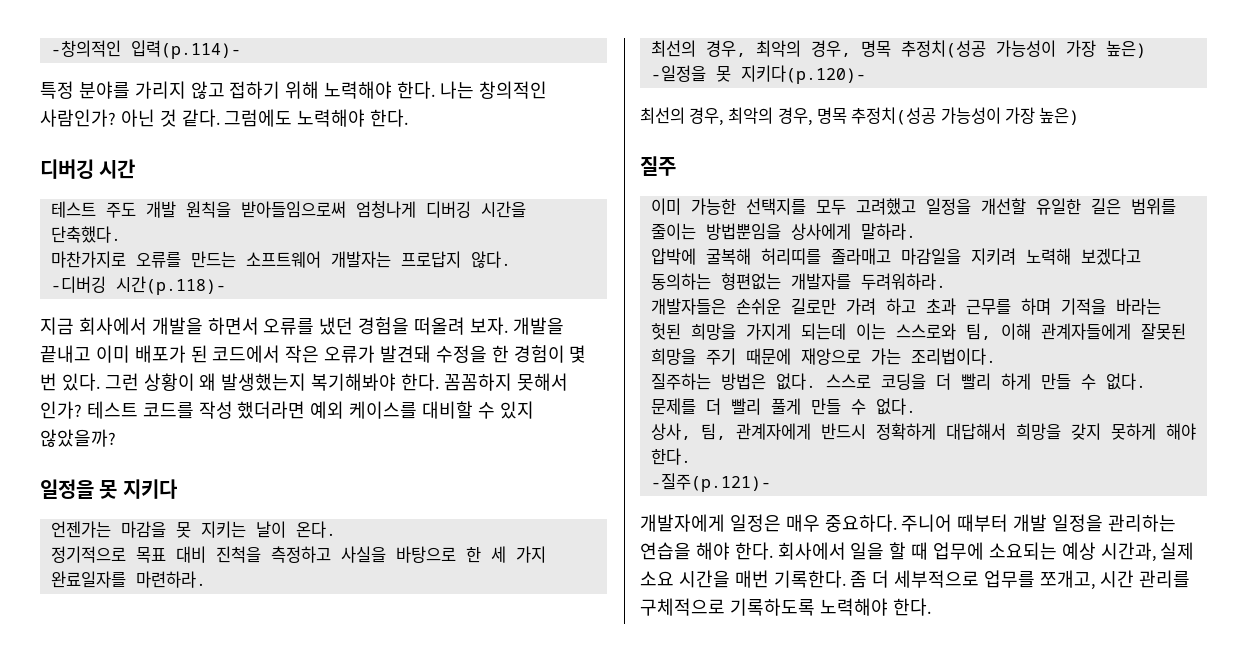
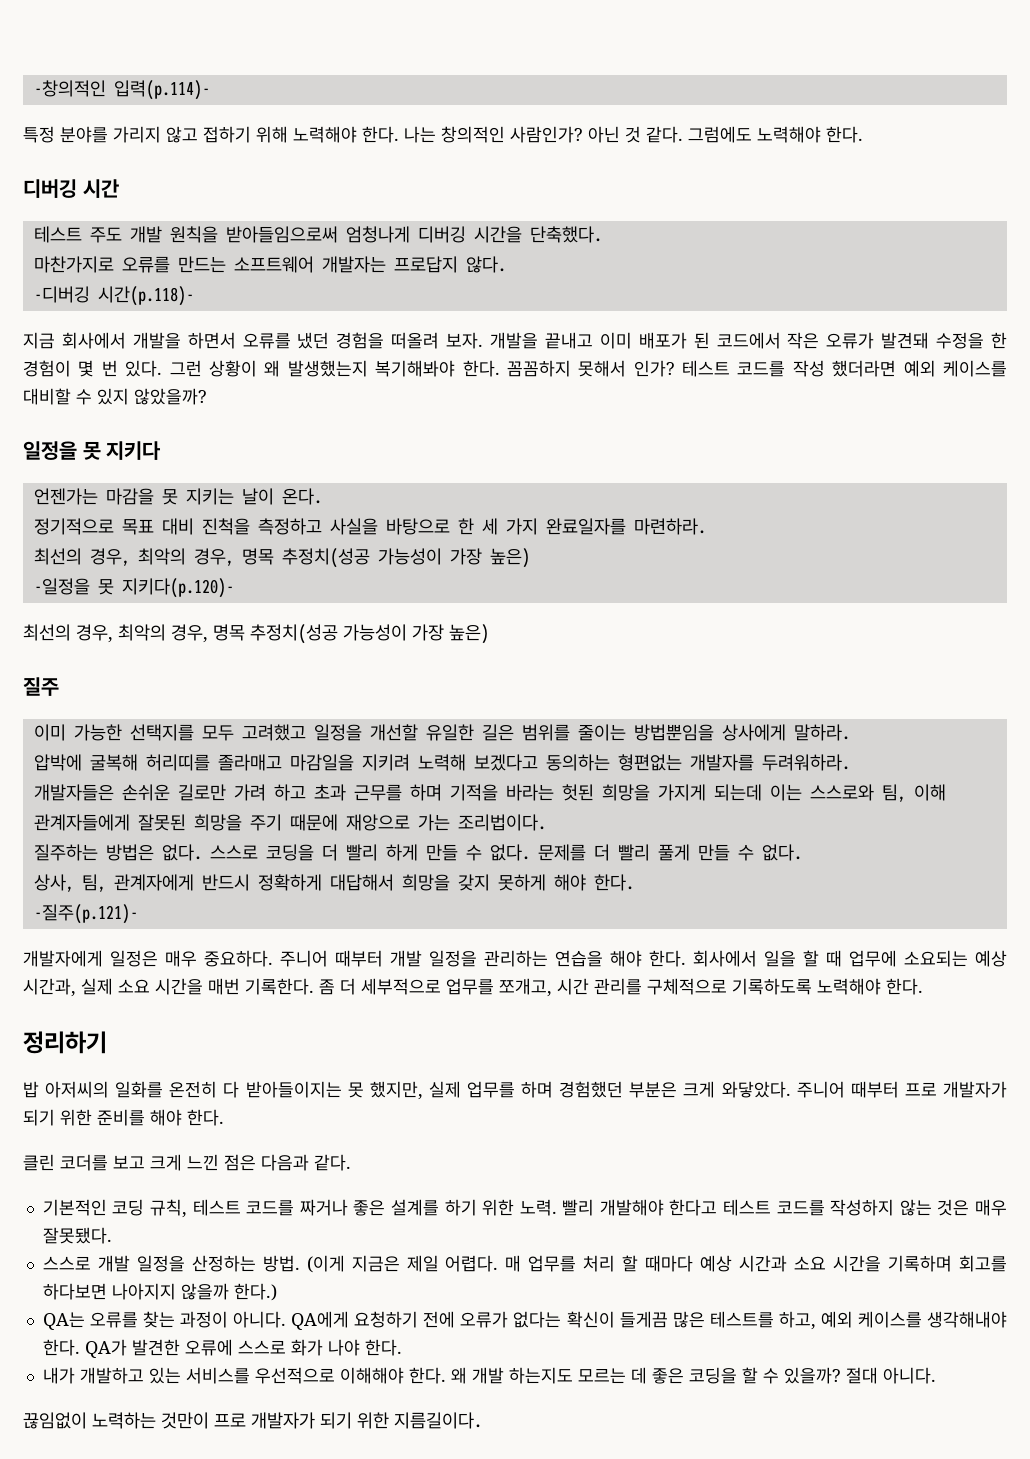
(931, 607) none -> [23,1031,107,1054] [23,1081,1007,1100] [23,1109,224,1126] [23,1154,351,1171] [42,1199,1007,1218] [42,1227,112,1244] [42,1255,1008,1273] [42,1283,277,1301] [42,1311,1008,1330] [42,1339,402,1358] [42,1367,936,1384] [23,1412,482,1429] // 정리하기 // 밥 아저씨의 일화를 온전히 다 받아들이지는 못 했지만, 실제 업무를 하며 경험했던 부분은 크게 와닿았다. 주니어 때부터 프로 개발자가 되기 위한 준비를 해야 한다. // 클린 코더를 보고 크게 느낀 점은 다음과 같다. // 기본적인 코딩 규칙, 테스트 코드를 짜거나 좋은 설계를 하기 위한 노력. 빨리 개발해야 한다고 테스트 코드를 작성하지 않는 것은 매우 잘못됐다. // 스스로 개발 일정을 산정하는 방법. (이게 지금은 제일 어렵다. 매 업무를 처리 할 때마다 예상 시간과 소요 시간을 기록하며 회고를 하다보면 나아지지 않을까 한다.) // QA는 오류를 찾는 과정이 아니다. QA에게 요청하기 전에 오류가 없다는 확신이 들게끔 많은 테스트를 하고, 예외 케이스를 생각해내야 한다. QA가 발견한 오류에 스스로 화가 나야 한다. // 내가 개발하고 있는 서비스를 우선적으로 이해해야 한다. 왜 개발 하는지도 모르는 데 좋은 코딩을 할 수 있을까? 절대 아니다. // 끊임없이 노력하는 것만이 프로 개발자가 되기 위한 지름길이다.

